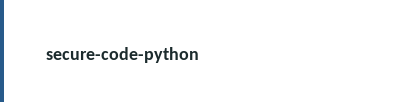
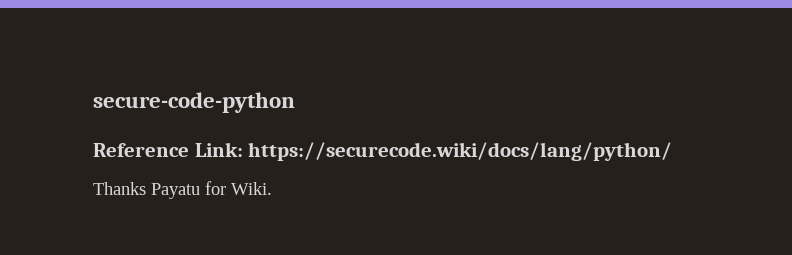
(199, 55) none -> [93,142,673,161] [93,181,272,199] // Reference Link: https://securecode.wiki/docs/lang/python/ // Thanks Payatu for Wiki.

